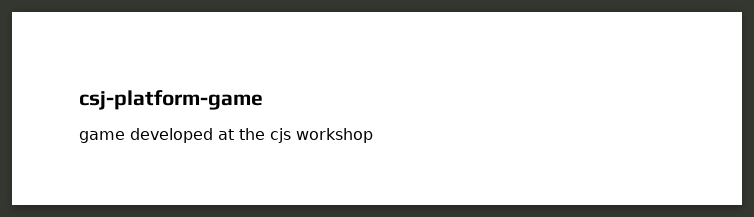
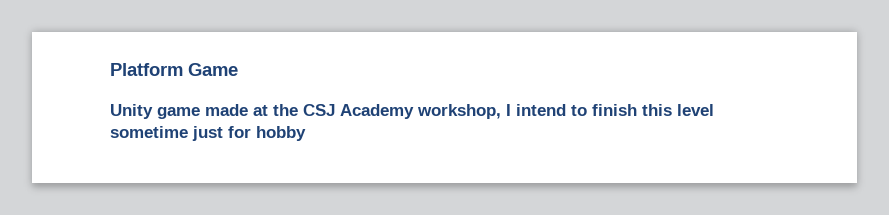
[79,90,263,110] [79,128,373,143] csj-platform-game // game developed at the cjs workshop -> [110,63,238,76] [110,104,714,119] [110,126,306,141] Platform Game // Unity game made at the CSJ Academy workshop, I intend to finish this level sometime just for hobby

